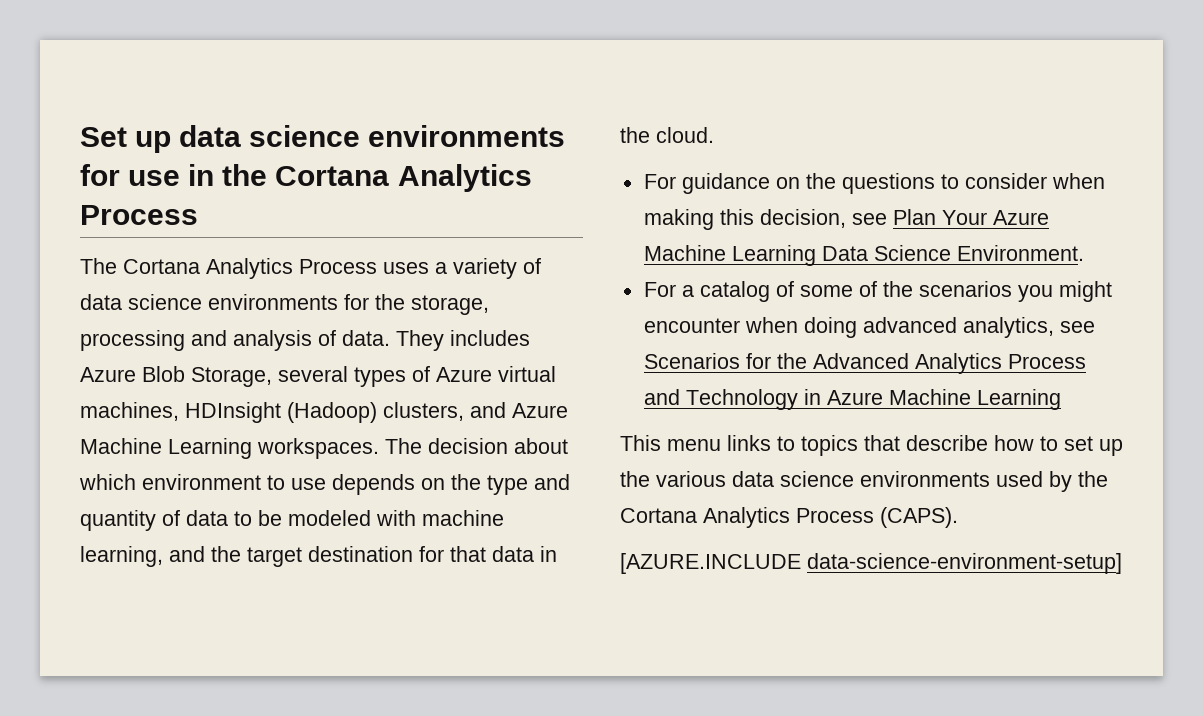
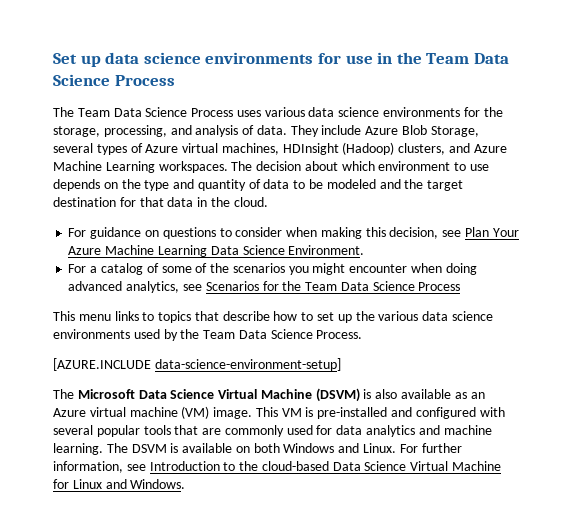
[275,164,532,192] Cortana Analytics -> [426,53,509,64] [53,74,110,86] Team Data Science
[123,258,541,279] Cortana Analytics Process uses a variety of -> [77,107,305,117] Team Data Science Process uses various
[80,330,185,351] processing -> [103,125,167,137] processing,
[450,330,530,346] includes -> [321,125,362,135] include
[376,510,504,526] [80,546,163,567] with machine learning, -> (376, 184) none
[805,173,836,189] the -> (159, 233) none
[812,353,1086,374] [643,389,1061,410] Advanced Analytics Process and Technology in Azure Machine Learning -> [305,281,461,291] Team Data Science Process
[620,507,958,528] [620,553,1122,574] Cortana Analytics Process (CAPS). // [AZURE.INCLUDE data-science-environment-setup] -> [203,329,363,339] [53,358,341,371] [53,388,485,402] [53,406,505,419] [53,425,492,437] [53,443,462,455] [53,461,502,473] [53,479,186,489] Team Data Science Process. // [AZURE.INCLUDE data-science-environment-setup] // The Microsoft Data Science Virtual Machine (DSVM) is also available as an Azure virtual machine (VM) image. This VM is pre-installed and configured with several popular tools that are commonly used for data analytics and machine learning. The DSVM is available on both Windows and Linux. For further information, see Introduction to the cloud-based Data Science Virtual Machine for Linux and Windows.

